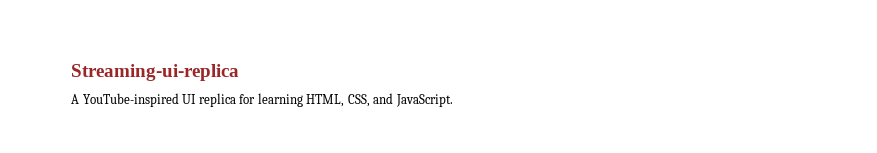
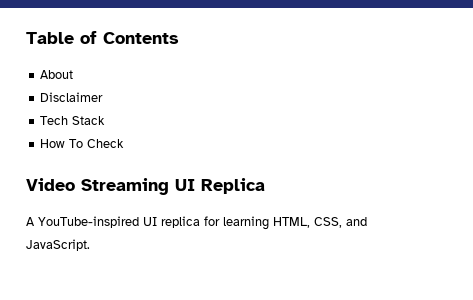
[71,64,239,81] Streaming-ui-replica -> [26,31,179,44] [40,70,74,79] [40,92,104,102] [40,116,106,125] [40,139,125,148] [26,178,265,195] Table of Contents // About // Disclaimer // Tech Stack // How To Check // Video Streaming UI Replica

